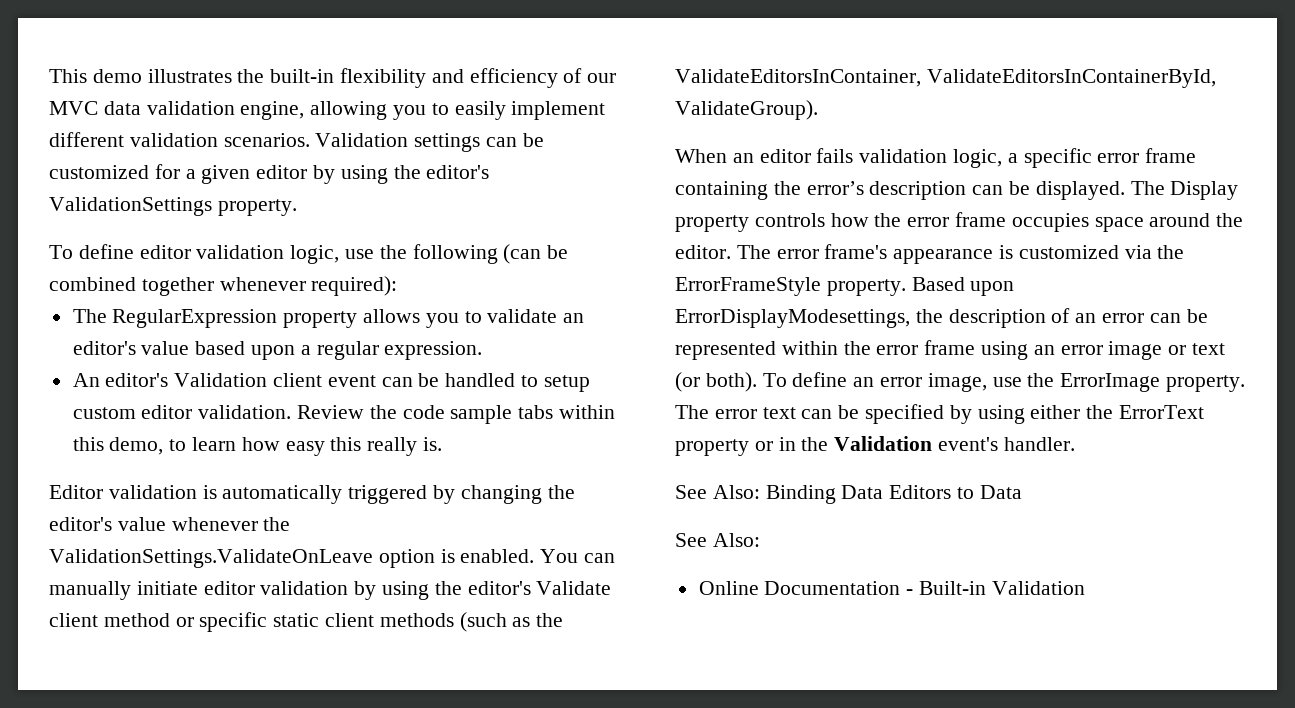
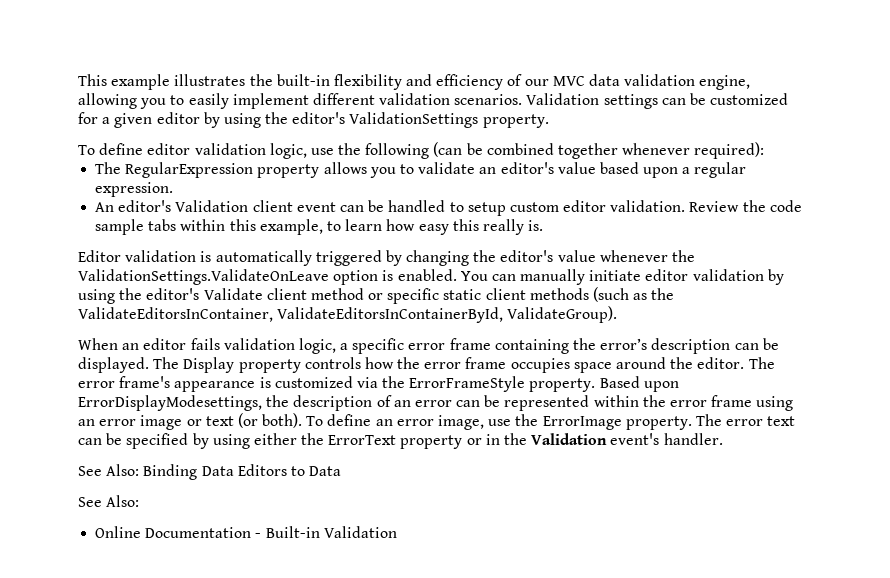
[92,69,142,83] demo -> [111,74,171,90] example
[109,437,164,455] demo, -> [259,219,323,235] example,

